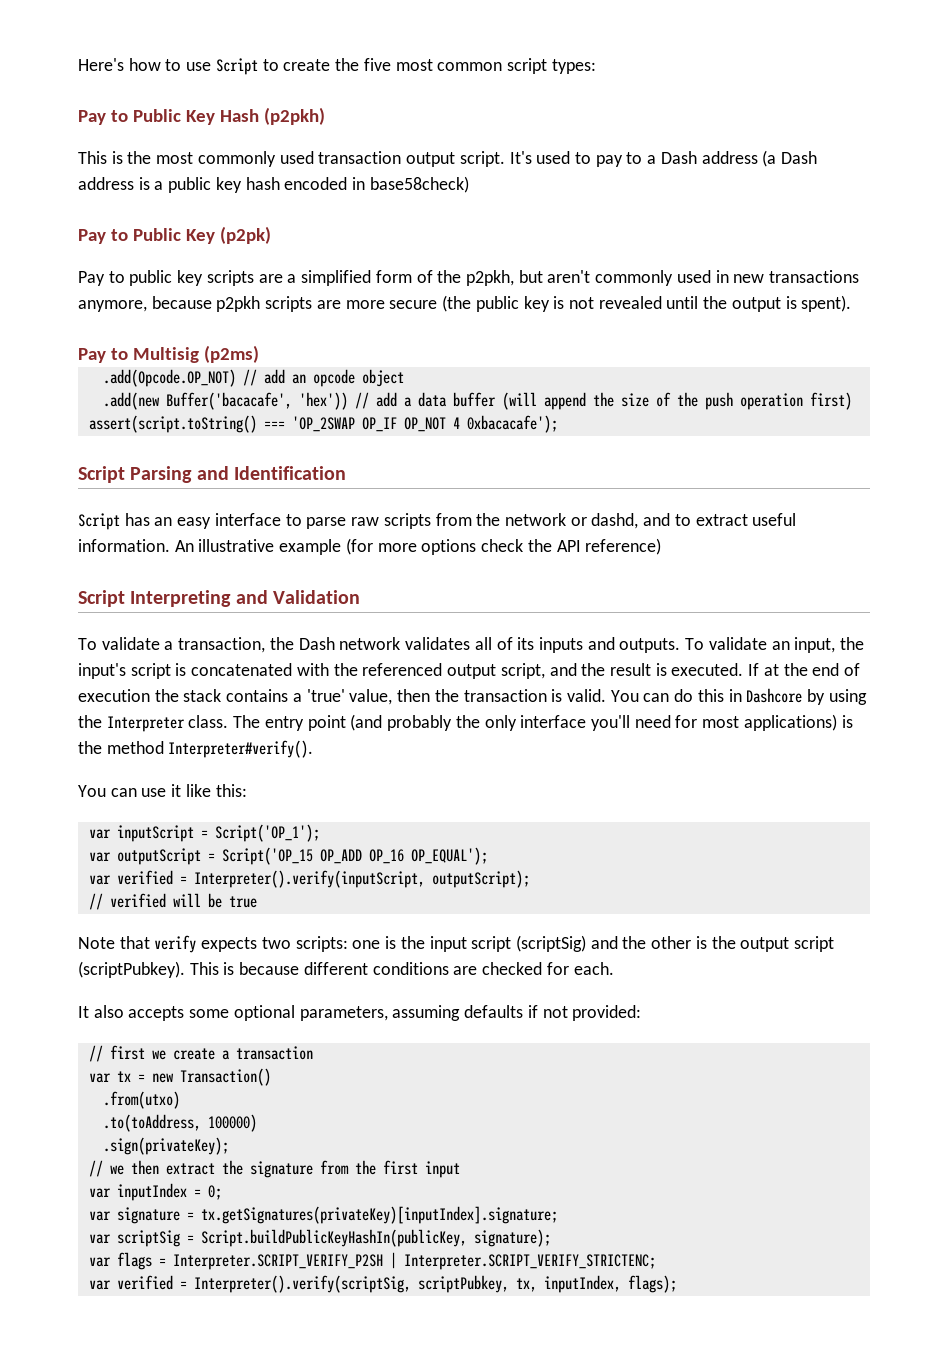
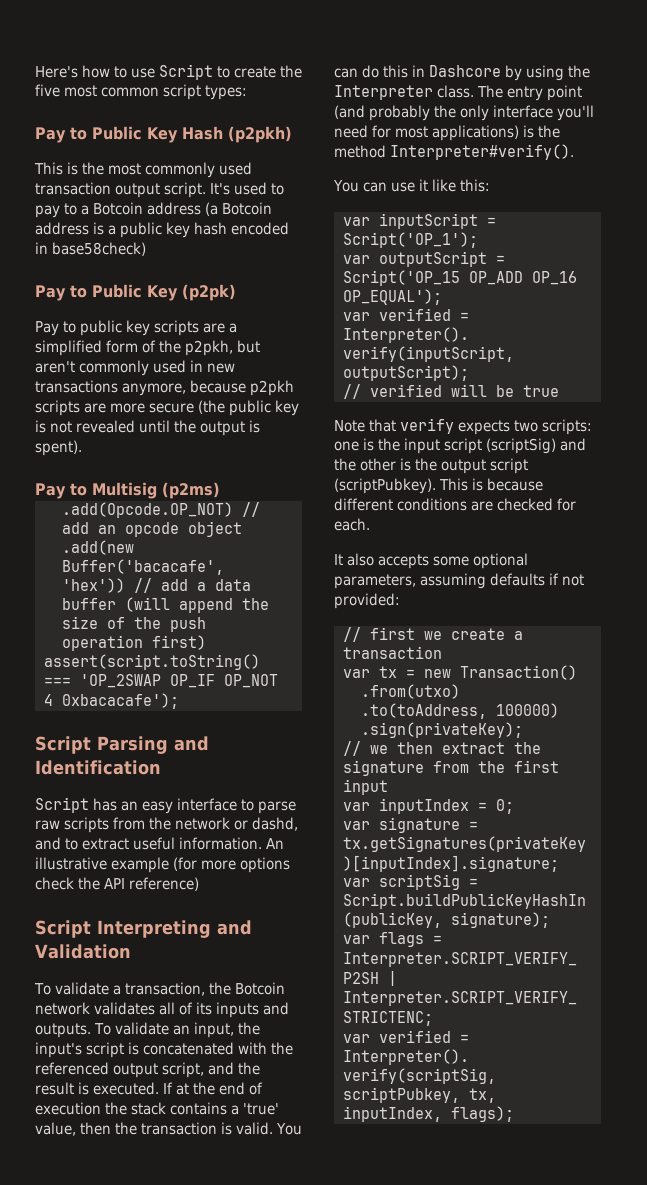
[660,151,697,164] Dash -> [93,202,143,215] Botcoin
[781,151,818,164] Dash -> [222,202,272,215] Botcoin
[298,637,335,650] Dash -> [234,982,285,995] Botcoin

